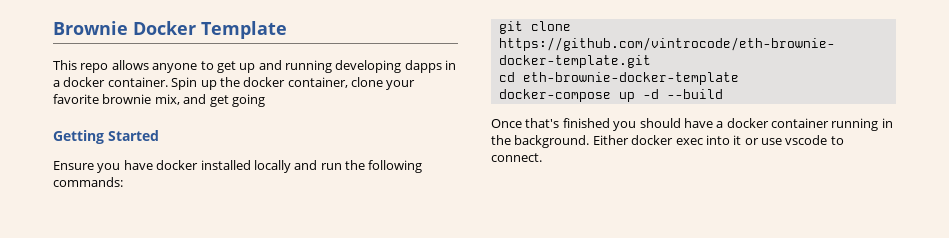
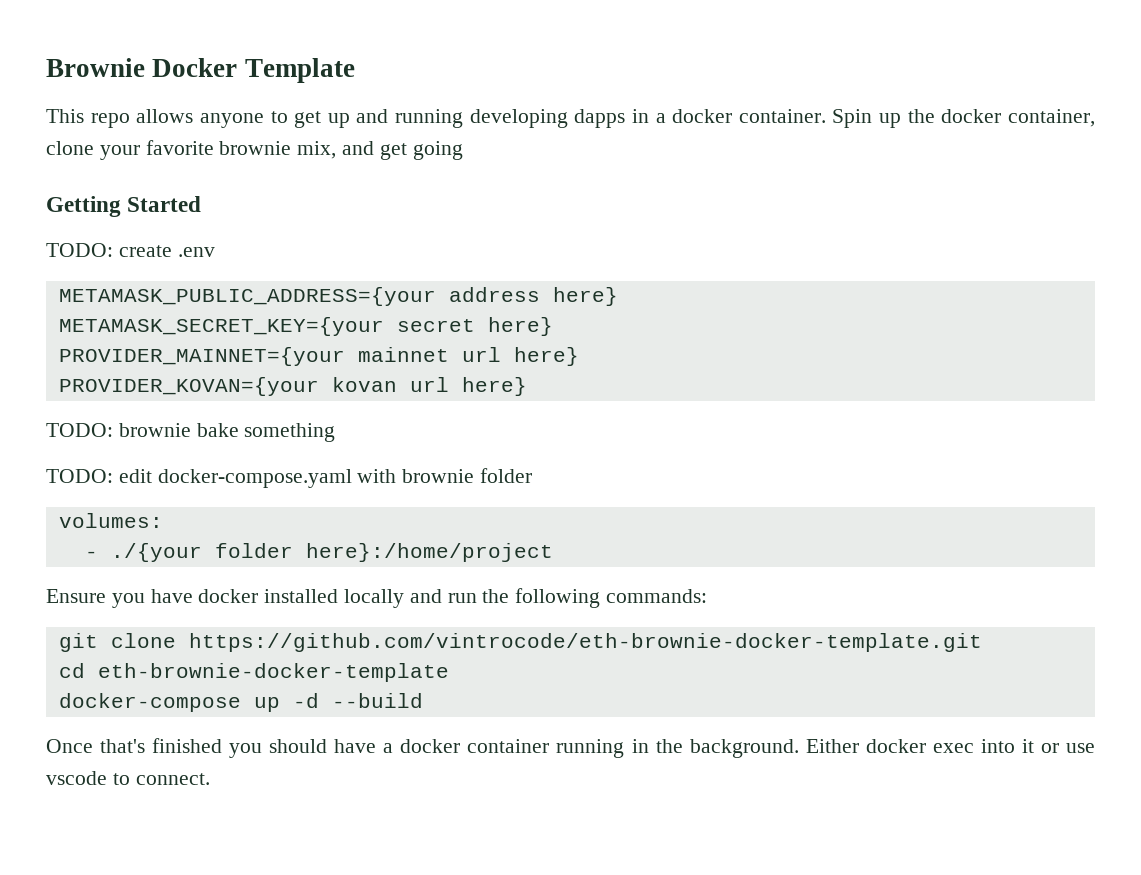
(159, 135) none -> [46,243,215,257] [58,287,618,306] [58,317,553,336] [58,347,579,366] [58,377,527,396] [46,423,336,442] [46,468,533,488] [58,513,163,528] [84,543,553,562] // TODO: create .env // METAMASK_PUBLIC_ADDRESS={your address here} // METAMASK_SECRET_KEY={your secret here} // PROVIDER_MAINNET={your mainnet url here} // PROVIDER_KOVAN={your kovan url here} // TODO: brownie bake something // TODO: edit docker-compose.yaml with brownie folder // volumes: // - ./{your folder here}:/home/project

